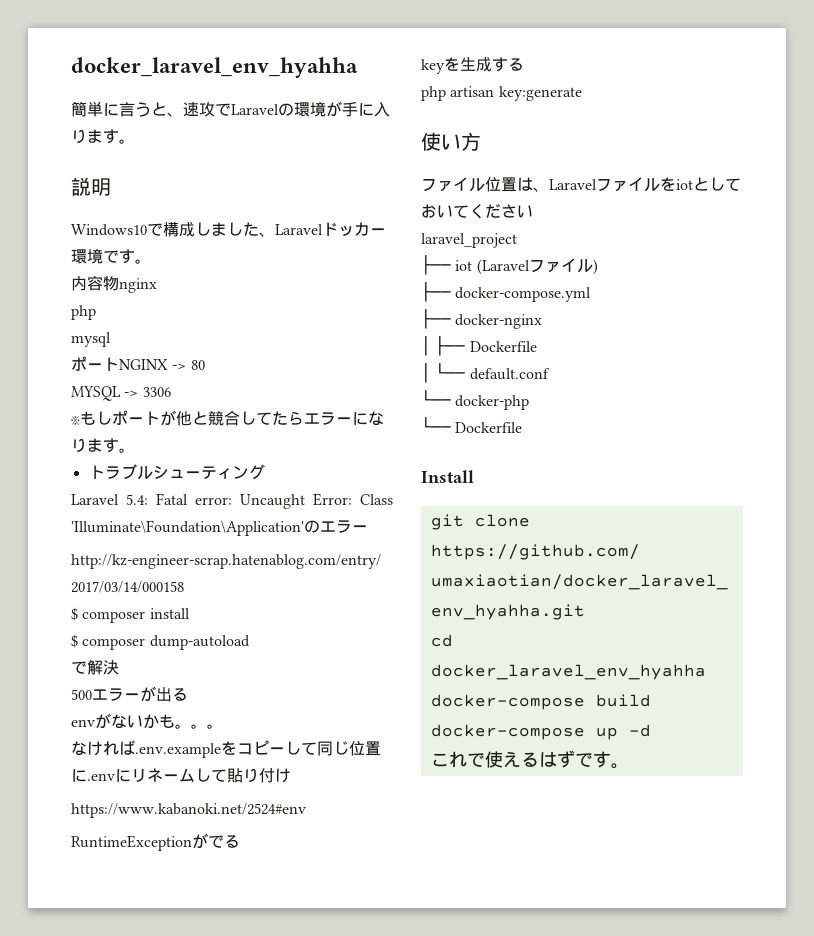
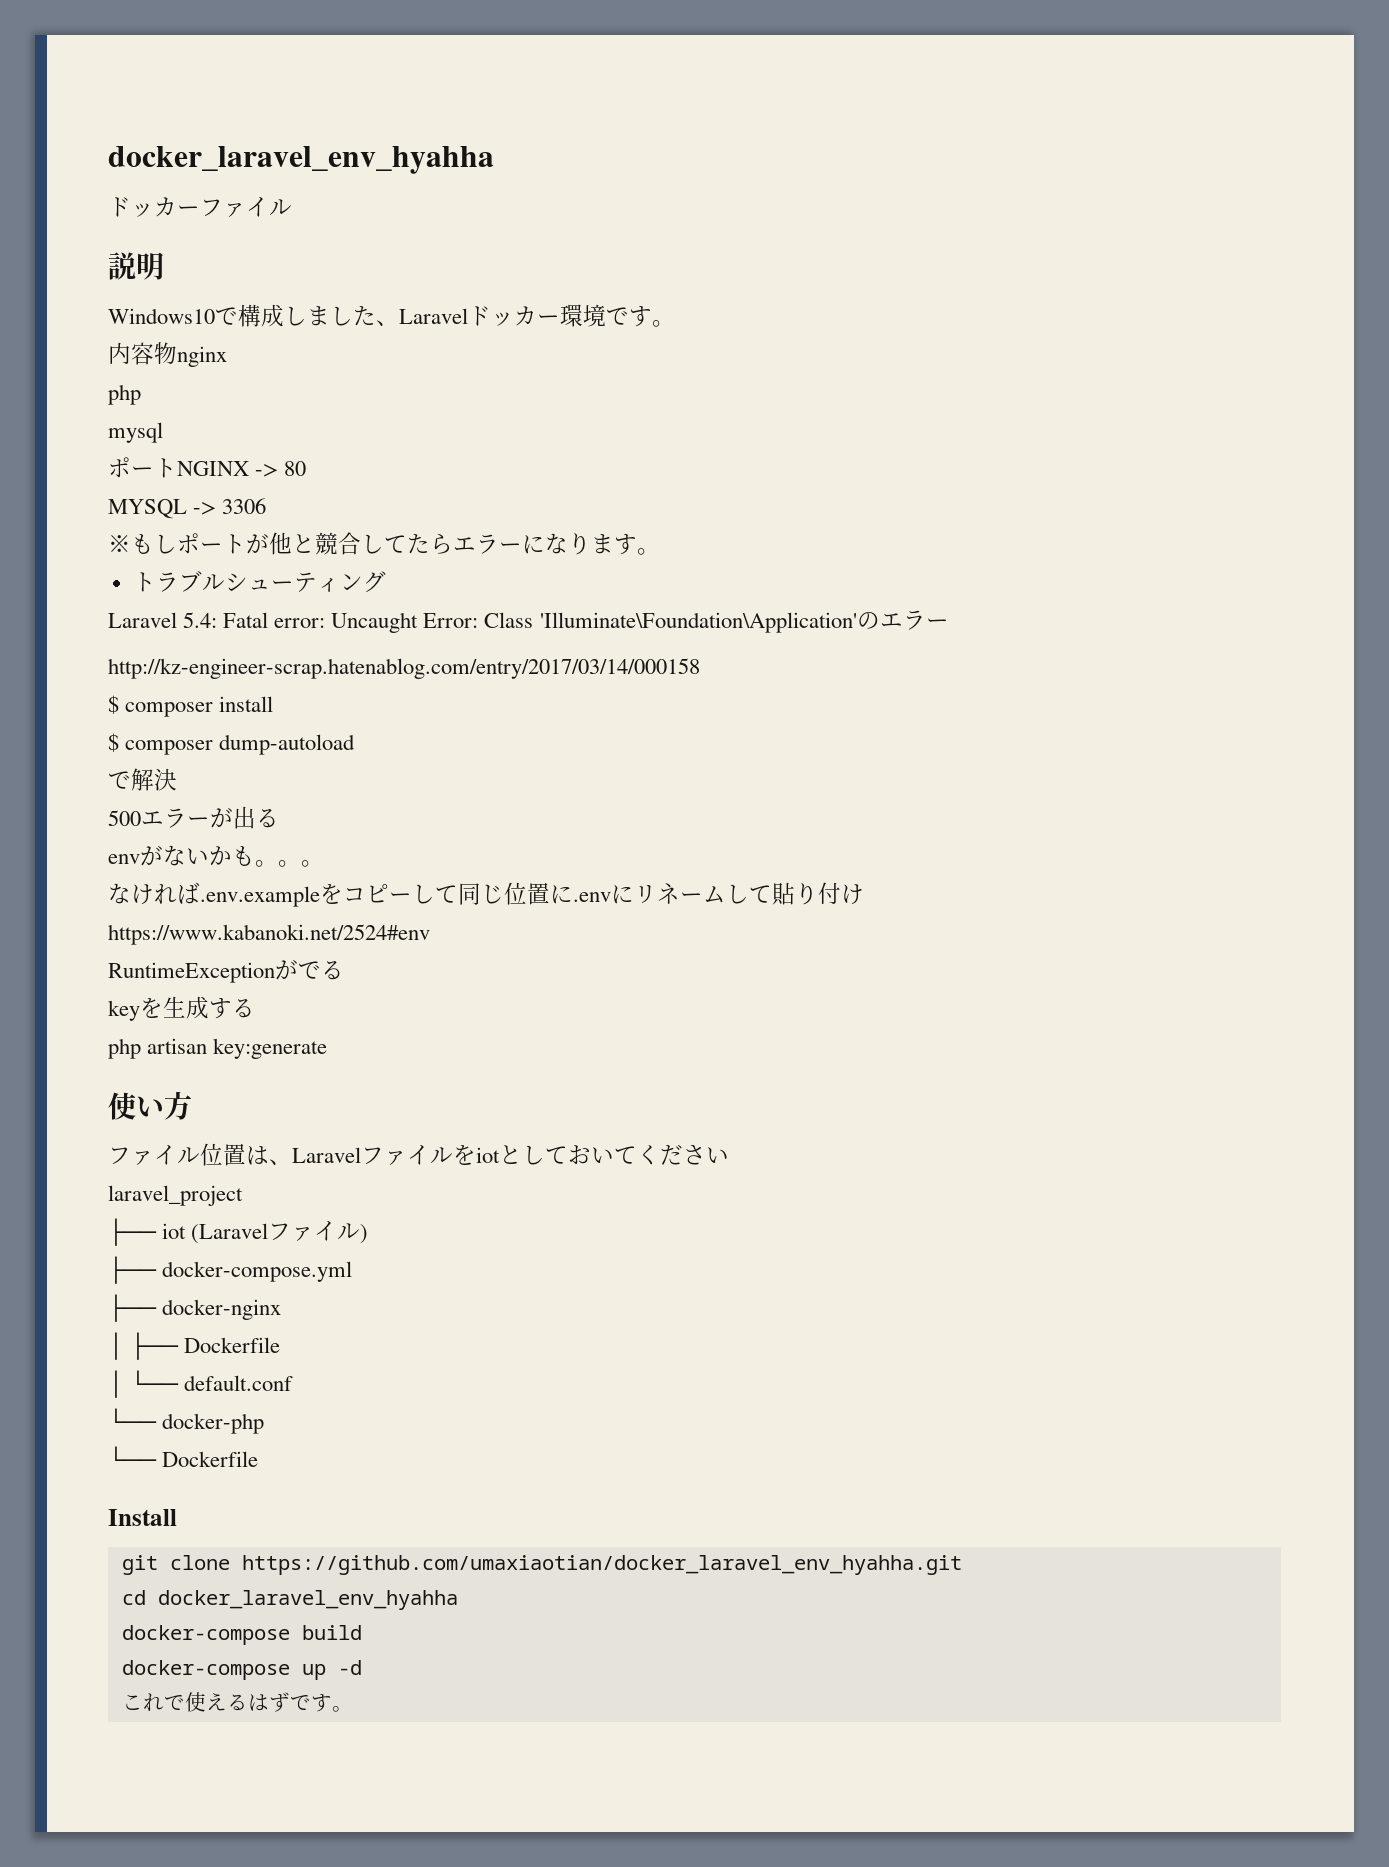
[71,57,358,78] [71,101,390,117] [71,129,135,144] docker_laravel_env_hyahha // 簡単に言うと、速攻でLaravelの環境が手に入ります。 -> [108,146,494,174] [108,197,292,217] docker_laravel_env_hyahha // ドッカーファイル

